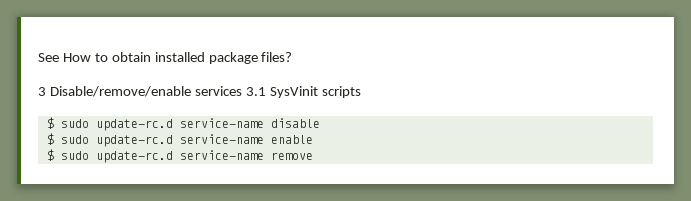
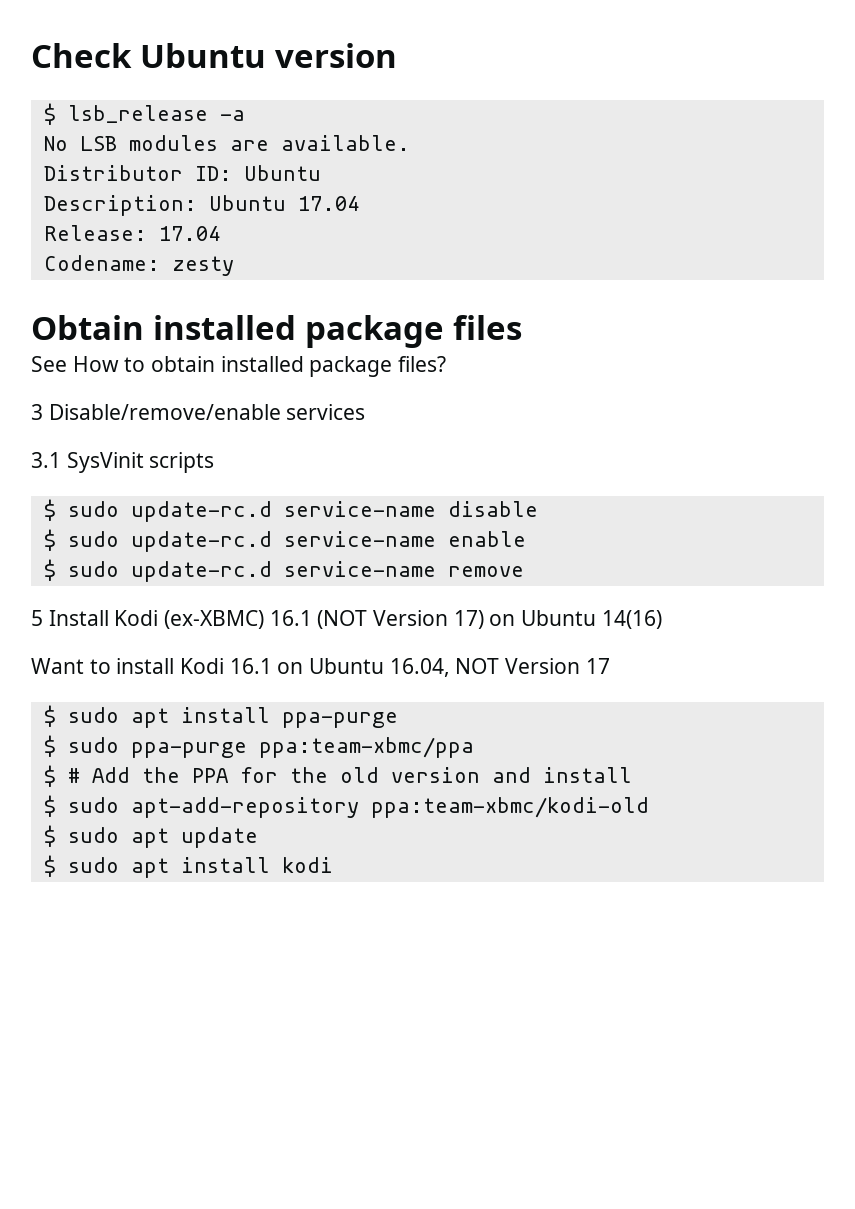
(38, 57) none -> [31,43,397,68] [43,103,245,125] [43,135,410,151] [43,165,321,181] [43,195,359,216] [43,225,220,241] [43,255,234,276] [31,315,522,348] Check Ubuntu version // $ lsb_release -a // No LSB modules are available. // Distributor ID: Ubuntu // Description: Ubuntu 17.04 // Release: 17.04 // Codename: zesty // Obtain installed package files //
(242, 91) none -> (366, 412) //
(313, 156) none -> [31,610,662,629] [31,658,610,677] [43,705,398,728] [43,735,474,758] [43,765,632,787] [43,795,649,818] [43,825,258,848] [43,855,333,878] // 5 Install Kodi (ex-XBMC) 16.1 (NOT Version 17) on Ubuntu 14(16) // Want to install Kodi 16.1 on Ubuntu 16.04, NOT Version 17 // $ sudo apt install ppa-purge // $ sudo ppa-purge ppa:team-xbmc/ppa // $ # Add the PPA for the old version and install // $ sudo apt-add-repository ppa:team-xbmc/kodi-old // $ sudo apt update // $ sudo apt install kodi

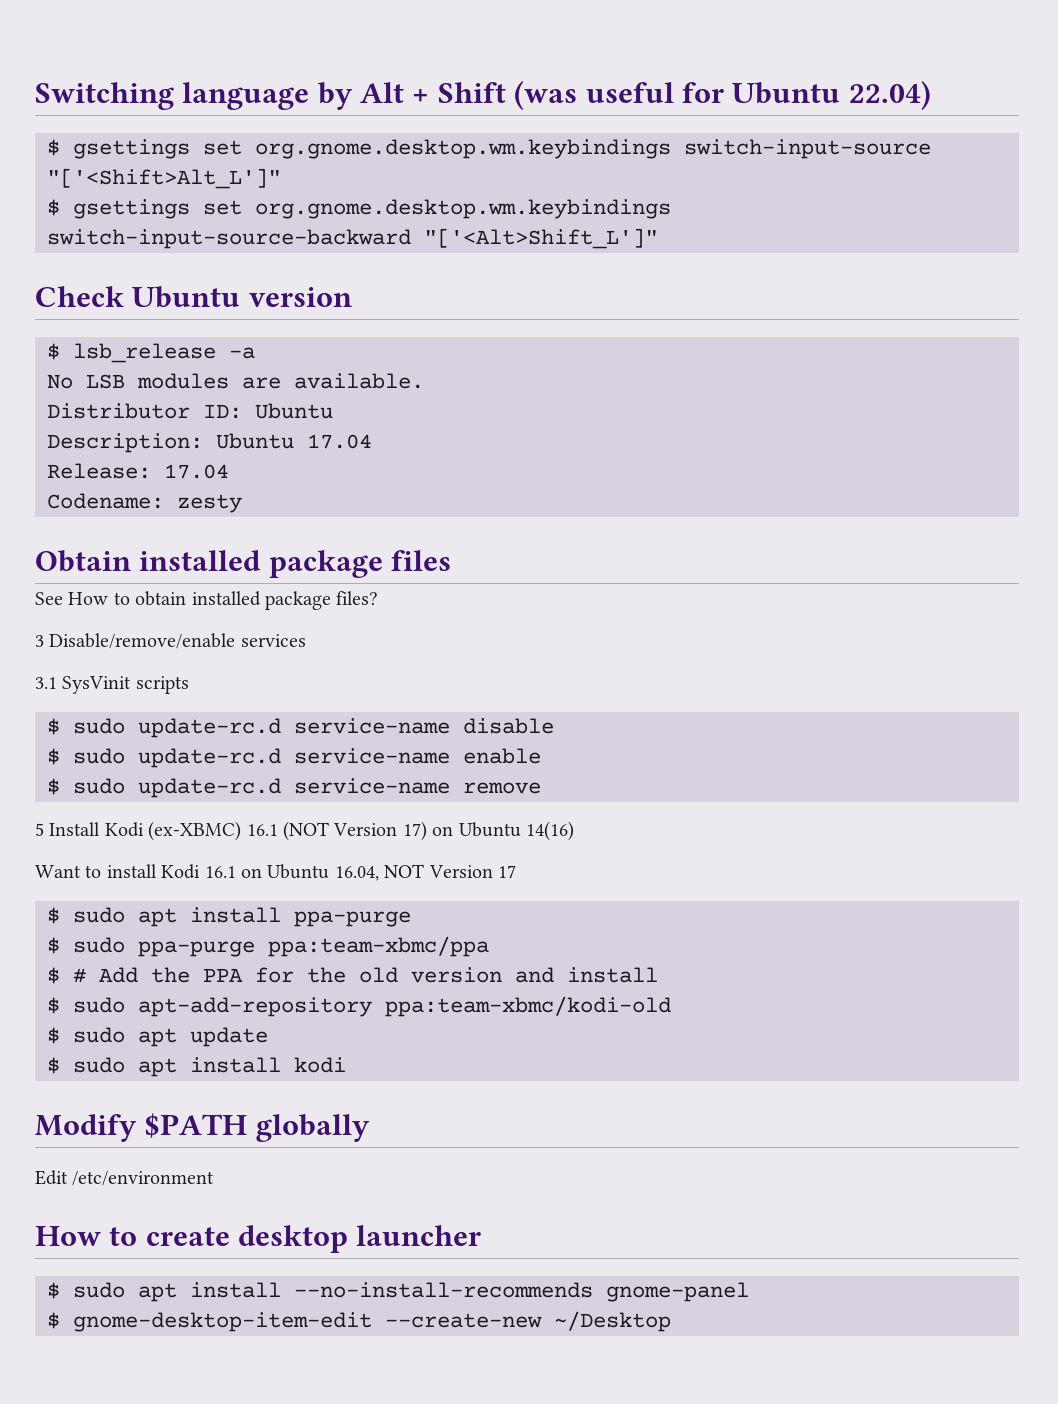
(31, 55) none -> [35,81,931,110] [47,139,931,159] [47,168,281,189] [47,199,671,219] [47,228,658,249] Switching language by Alt + Shift (was useful for Ubuntu 22.04) // $ gsettings set org.gnome.desktop.wm.keybindings switch-input-source "['<Shift>Alt_L']" // $ gsettings set org.gnome.desktop.wm.keybindings switch-input-source-backward "['<Alt>Shift_L']" //
(333, 865) none -> [35,1113,370,1142] [35,1170,215,1186] [35,1225,482,1253] [47,1282,749,1302] [47,1311,671,1332] // Modify $PATH globally // Edit /etc/environment // How to create desktop launcher // $ sudo apt install --no-install-recommends gnome-panel // $ gnome-desktop-item-edit --create-new ~/Desktop

